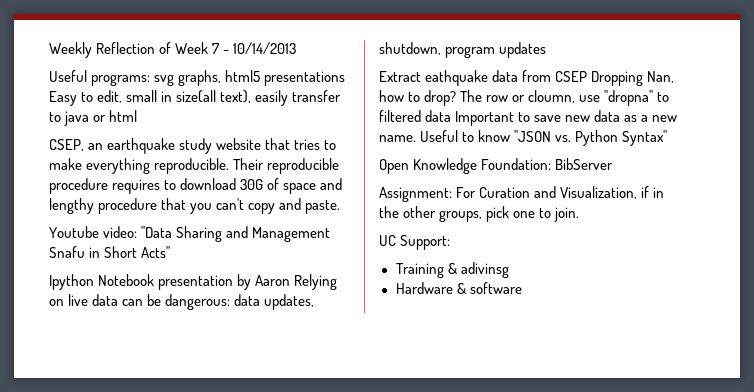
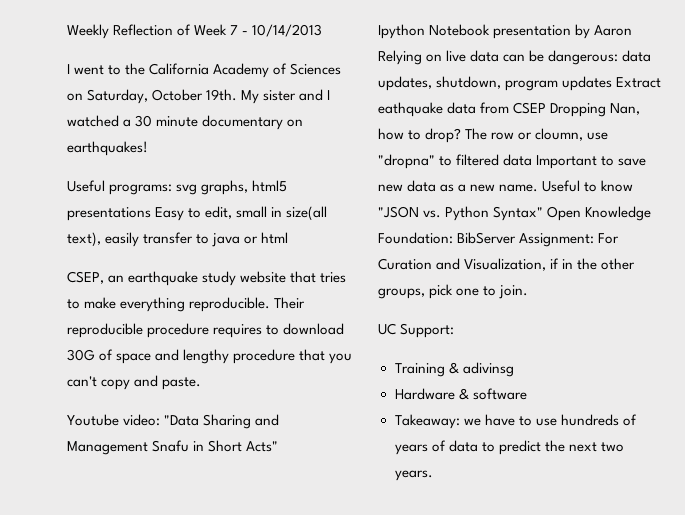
(297, 48) none -> [67,63,342,78] [67,89,331,104] [67,115,304,130] [67,141,148,156] // I went to the California Academy of Sciences on Saturday, October 19th. My sister and I watched a 30 minute documentary on earthquakes!
(547, 50) // -> (613, 83) none
(668, 138) // -> (544, 213) none
(614, 164) // -> (517, 238) none
(522, 288) none -> [394,414,637,429] [394,440,624,455] [394,470,433,481] // Takeaway: we have to use hundreds of years of data to predict the next two years.

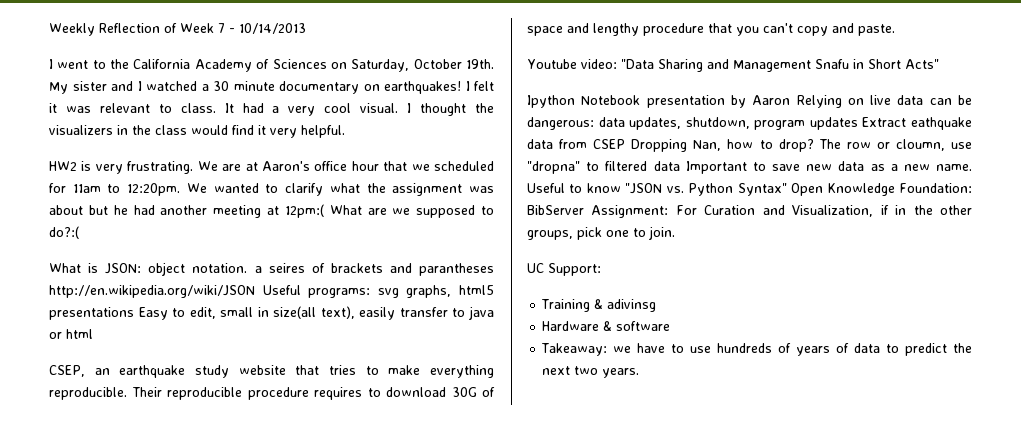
(148, 148) // -> [465,81,494,91] [49,103,494,116] [49,125,345,138] [49,161,495,174] [49,183,495,196] [49,204,494,218] [49,226,79,239] [49,262,495,276] [49,285,255,298] I felt it was relevant to class. It had a very cool visual. I thought the visualizers in the class would find it very helpful. // HW2 is very frustrating. We are at Aaron's office hour that we scheduled for 11am to 12:20pm. We wanted to clarify what the assignment was about but he had another meeting at 12pm:( What are we supposed to do?:( // What is JSON: object notation. a seires of brackets and parantheses http://en.wikipedia.org/wiki/JSON

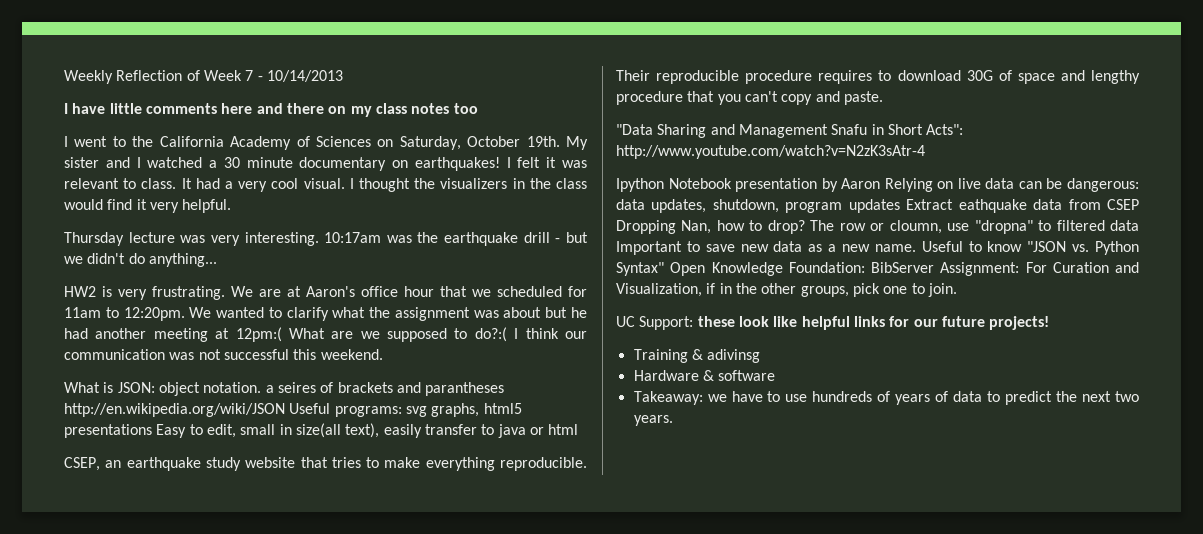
(306, 28) none -> [64,103,478,117] // I have little comments here and there on my class notes too
(345, 131) none -> [64,232,588,246] [64,253,217,267] // Thursday lecture was very interesting. 10:17am was the earthquake drill - but we didn't do anything...
(79, 232) none -> [514,328,587,339] [64,349,383,360] I think our communication was not successful this weekend.
[527,59,617,69] Youtube video: -> (883, 98) none
[905,59,939,69] Acts" -> [926,124,964,135] [616,145,925,159] Acts": http://www.youtube.com/watch?v=N2zK3sAtr-4
(601, 269) none -> [697,316,1050,330] these look like helpful links for our future projects!

